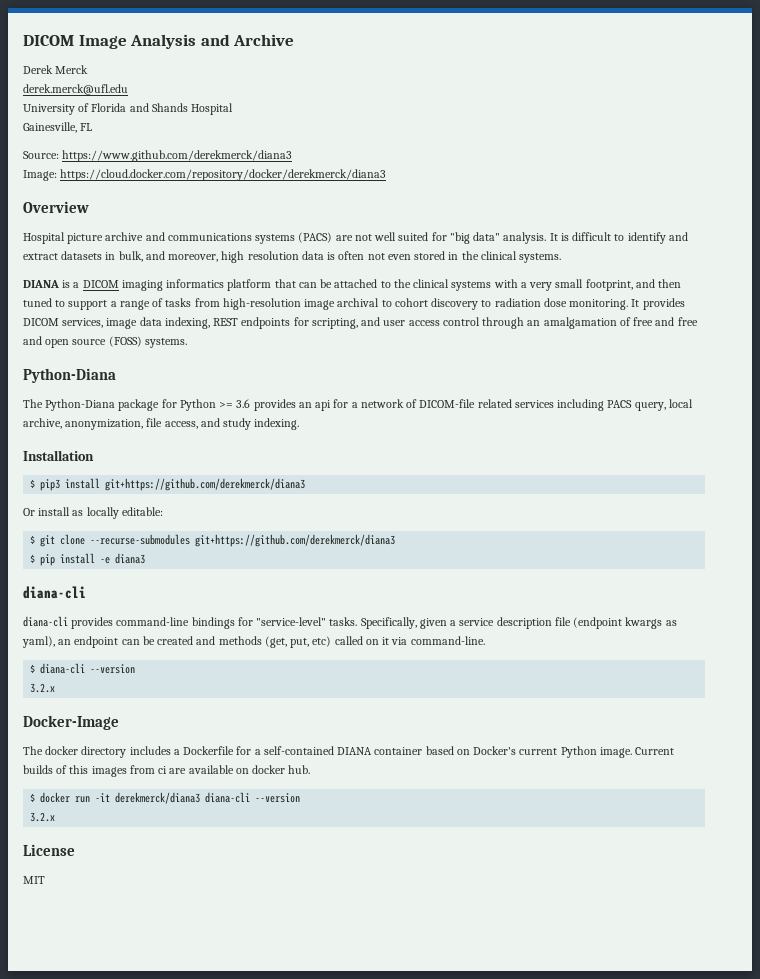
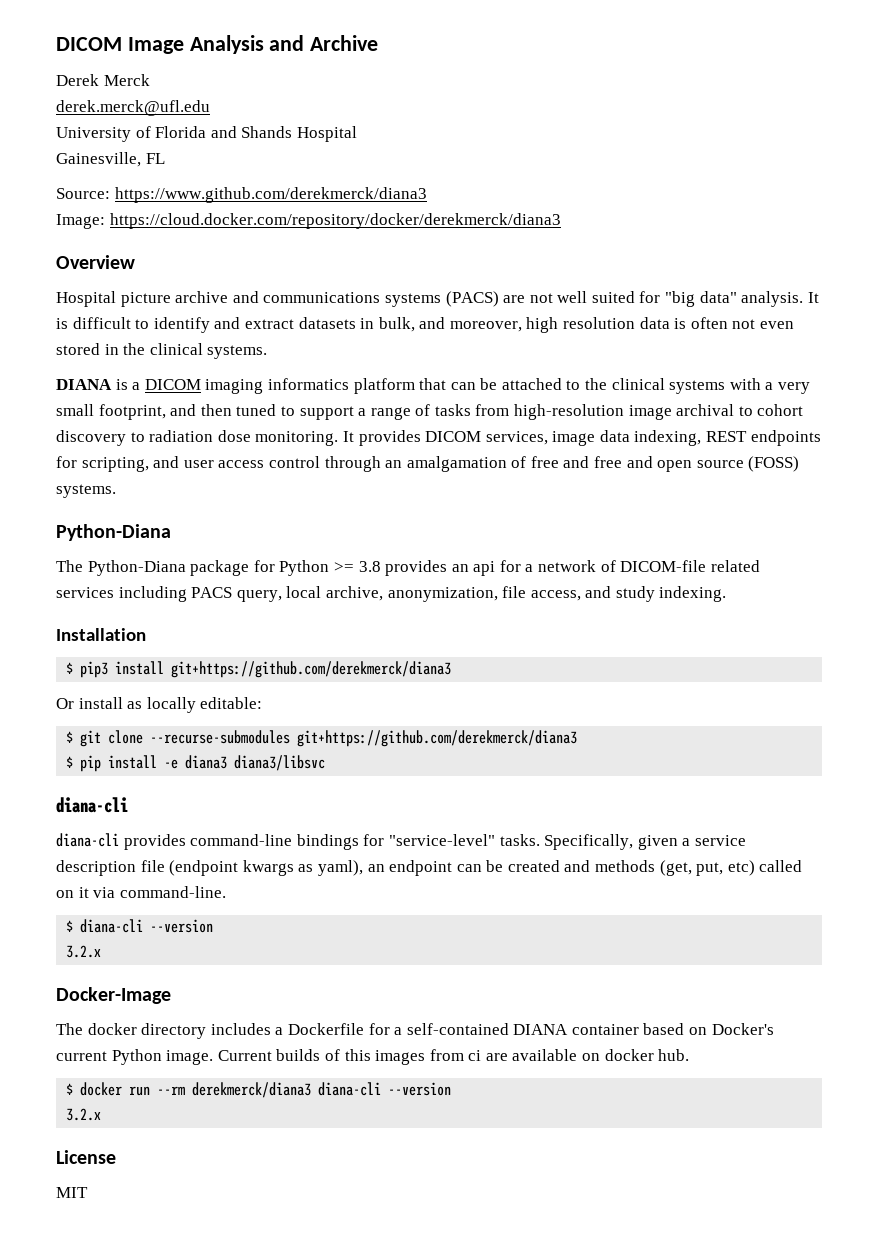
[236,399,251,408] 3.6 -> [358,561,381,572] 3.8
(146, 558) none -> [234,755,326,771] diana3/libsvc
[95,793,111,802] -it -> [157,1086,186,1095] --rm

